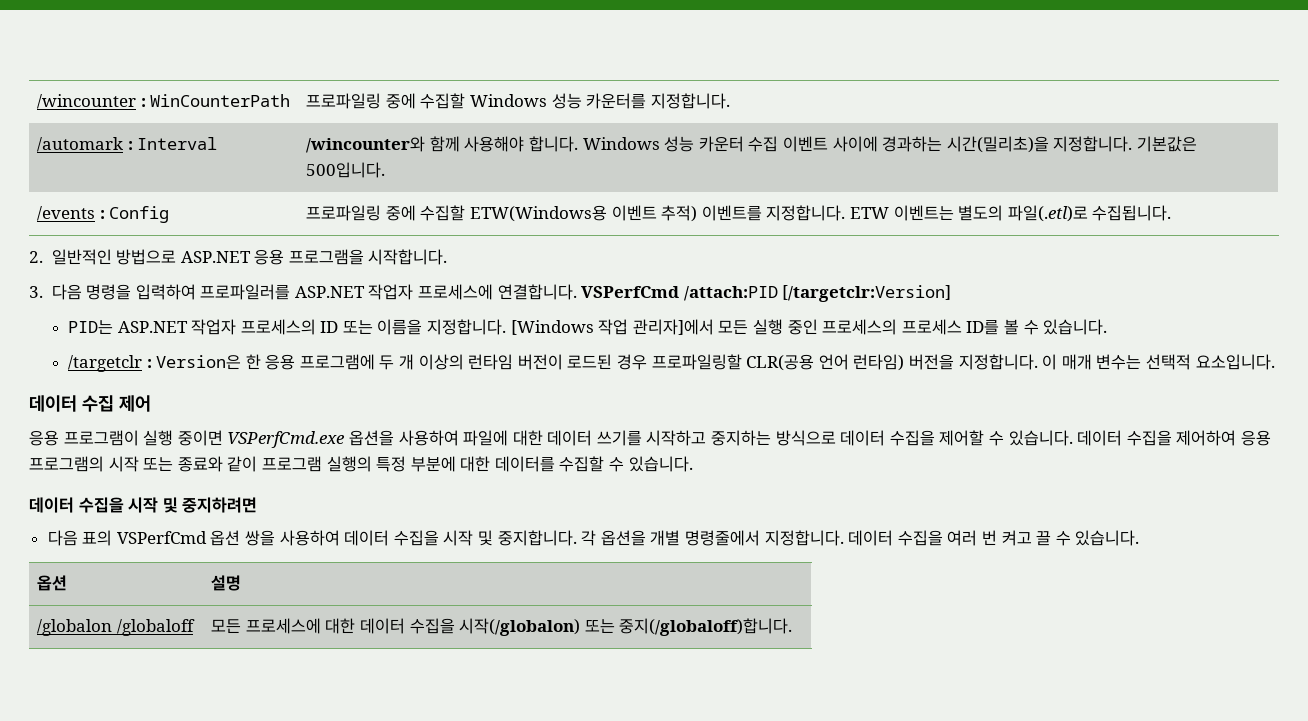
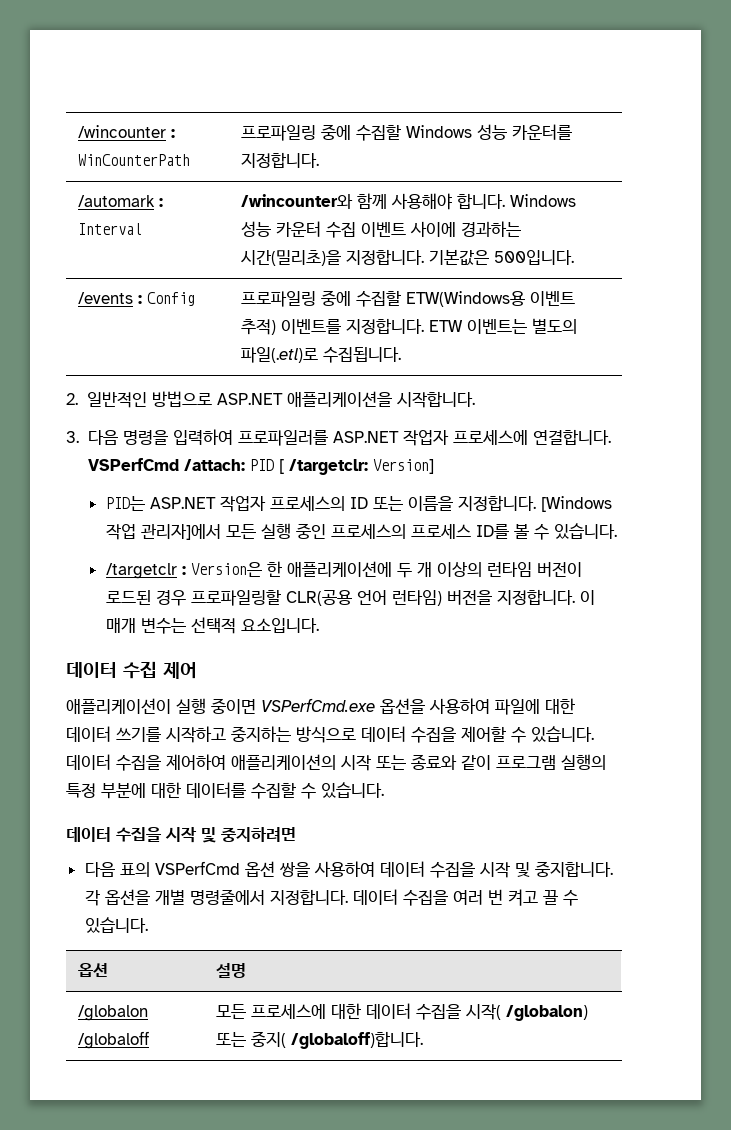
[254,249,364,265] 응용 프로그램을 -> [287,391,393,407] 애플리케이션을
[683,285,952,302] /attach:PID [/targetclr:Version] -> [183,459,434,475] /attach: PID [ /targetclr: Version]
[265,354,375,370] 응용 프로그램에 -> [286,561,392,577] 애플리케이션에
[29,430,139,446] 응용 프로그램이 -> [66,698,171,714] 애플리케이션이
[1240,430,1271,446] [29,456,104,472] 응용 프로그램의 -> [231,754,336,770] 애플리케이션의
[459,618,793,636] 시작(/globalon) 또는 중지(/globaloff)합니다. -> [465,1004,588,1021] [215,1031,423,1049] 시작( /globalon) 또는 중지( /globaloff)합니다.

